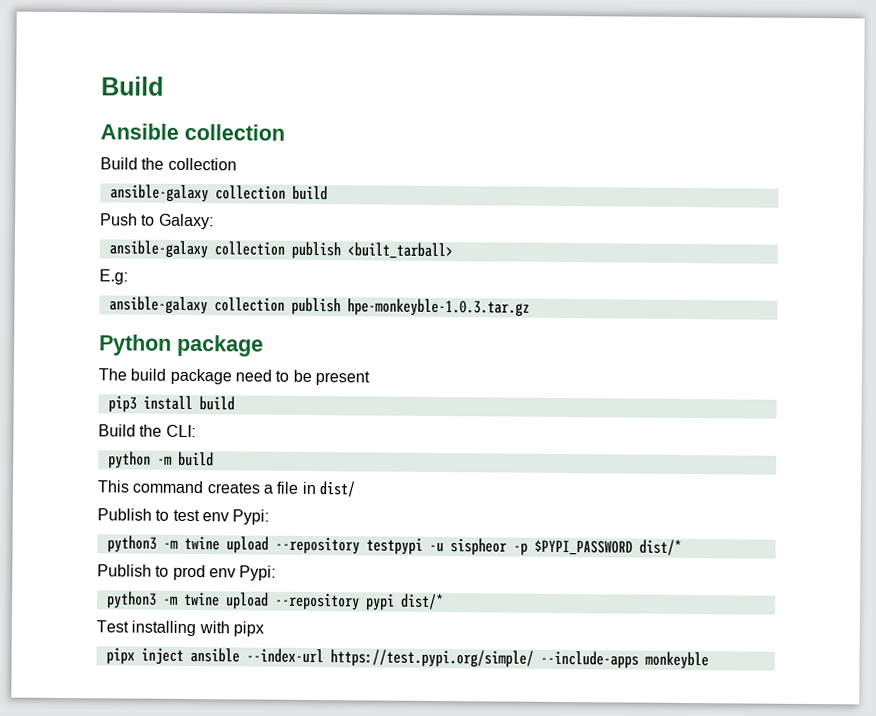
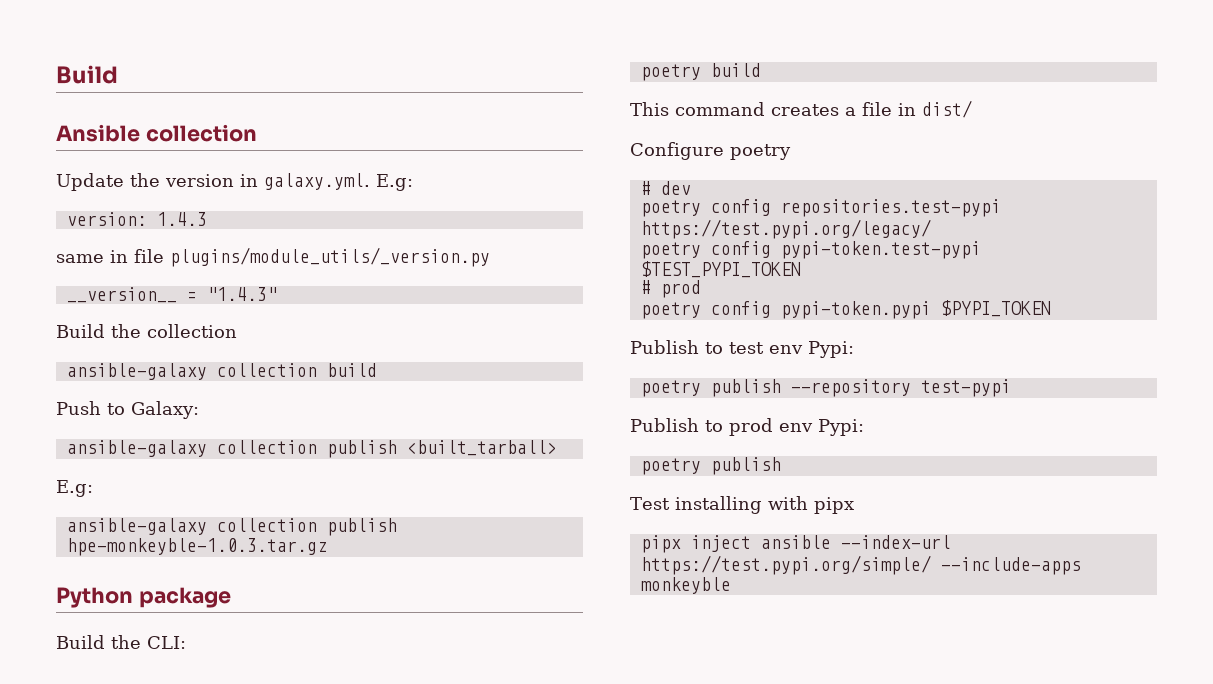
(285, 132) none -> [56,173,413,191] [66,212,207,226] [56,247,490,267] [66,287,277,303] // Update the version in galaxy.yml. E.g: // version: 1.4.3 // same in file plugins/module_utils/_version.py // __version__ = "1.4.3"
[98,368,370,386] [107,395,235,413] // The build package need to be present // pip3 install build -> (231, 597) none
[107,451,172,469] python -m -> [640,64,701,81] poetry
(356, 489) none -> [630,142,791,160] [640,181,691,195] [640,199,1001,217] [640,219,931,239] [640,241,981,259] [640,261,801,278] [640,280,701,298] [640,300,1051,319] // Configure poetry // # dev // poetry config repositories.test-pypi https://test.pypi.org/legacy/ // poetry config pypi-token.test-pypi $TEST_PYPI_TOKEN // # prod // poetry config pypi-token.pypi $PYPI_TOKEN
[106,535,682,556] python3 -m twine upload --repository testpypi -u sispheor -p $PYPI_PASSWORD dist/* -> [640,379,1011,397] poetry publish --repository test-pypi
[105,591,444,611] python3 -m twine upload --repository pypi dist/* -> [640,457,781,475] poetry publish

